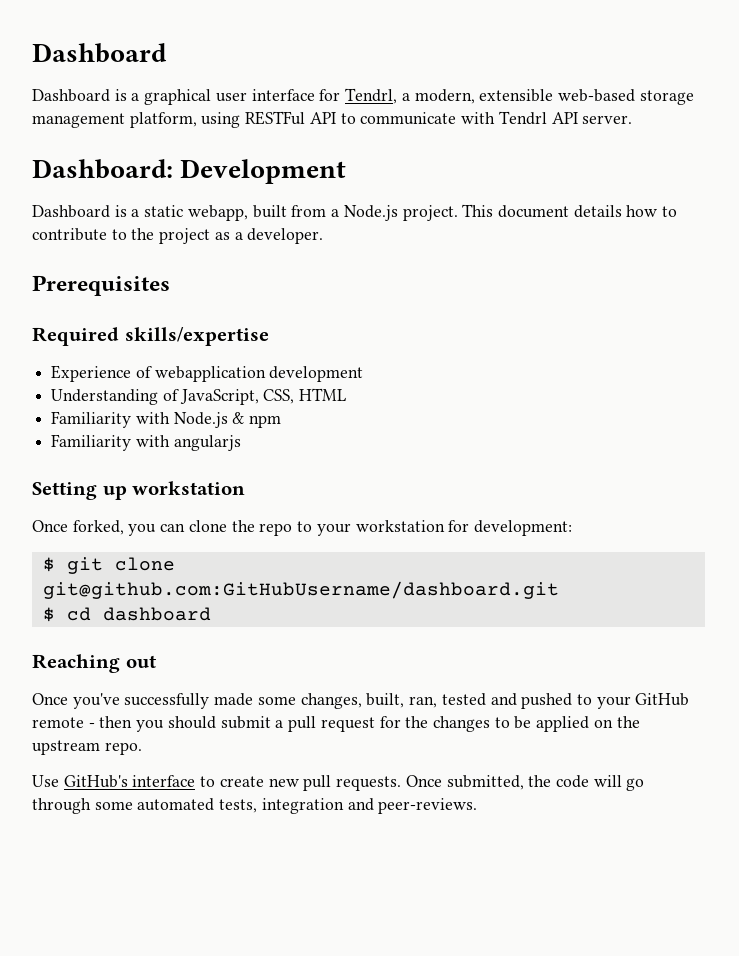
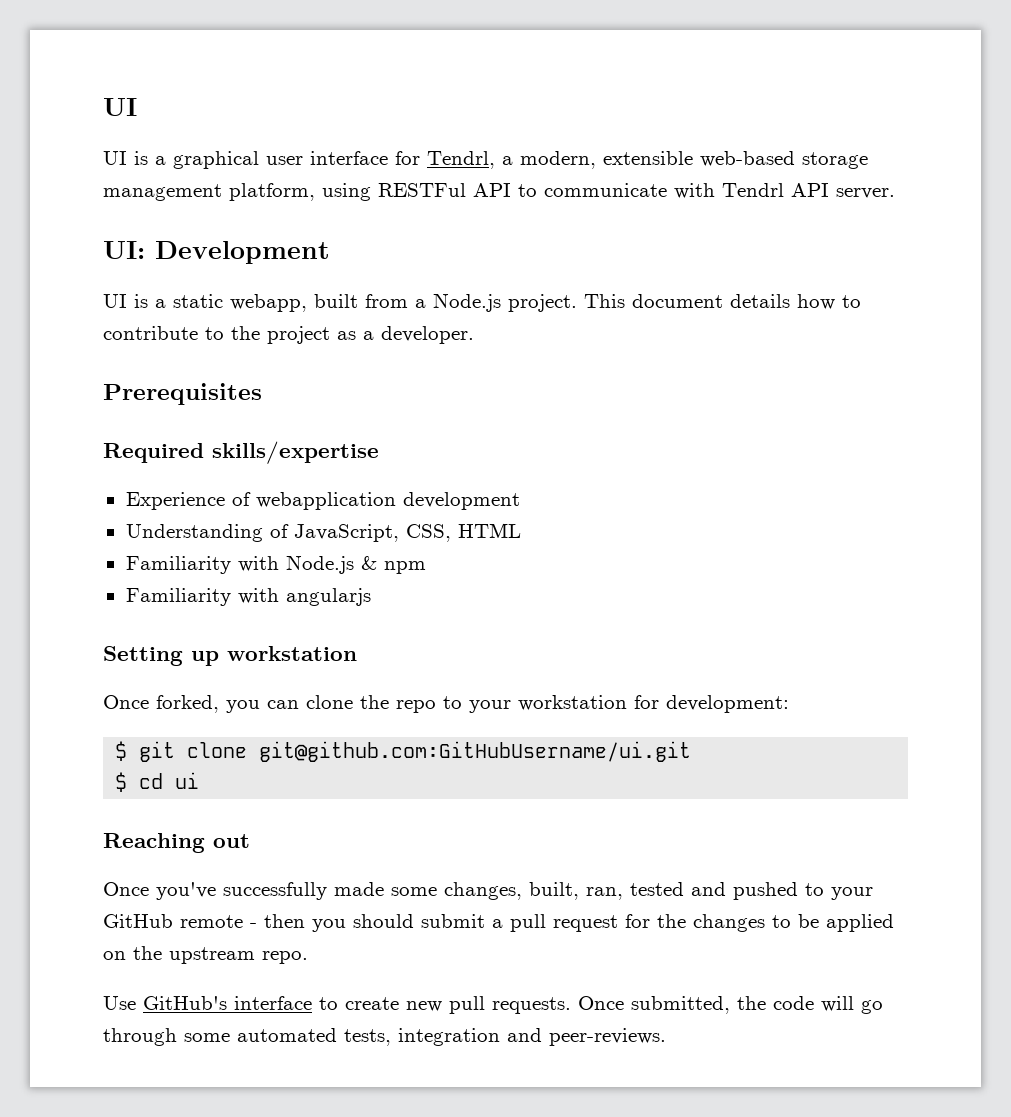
[32,43,167,63] [32,89,110,102] Dashboard // Dashboard -> [103,98,137,116] [103,151,127,165] UI // UI
[32,159,173,179] Dashboard: -> [103,241,145,259] UI:
[32,205,110,218] Dashboard -> [103,294,127,308] UI
[42,581,559,599] git@github.com:GitHubUsername/dashboard.git -> [259,741,692,762] git@github.com:GitHubUsername/ui.git
[102,607,211,621] dashboard -> [175,772,200,789] ui

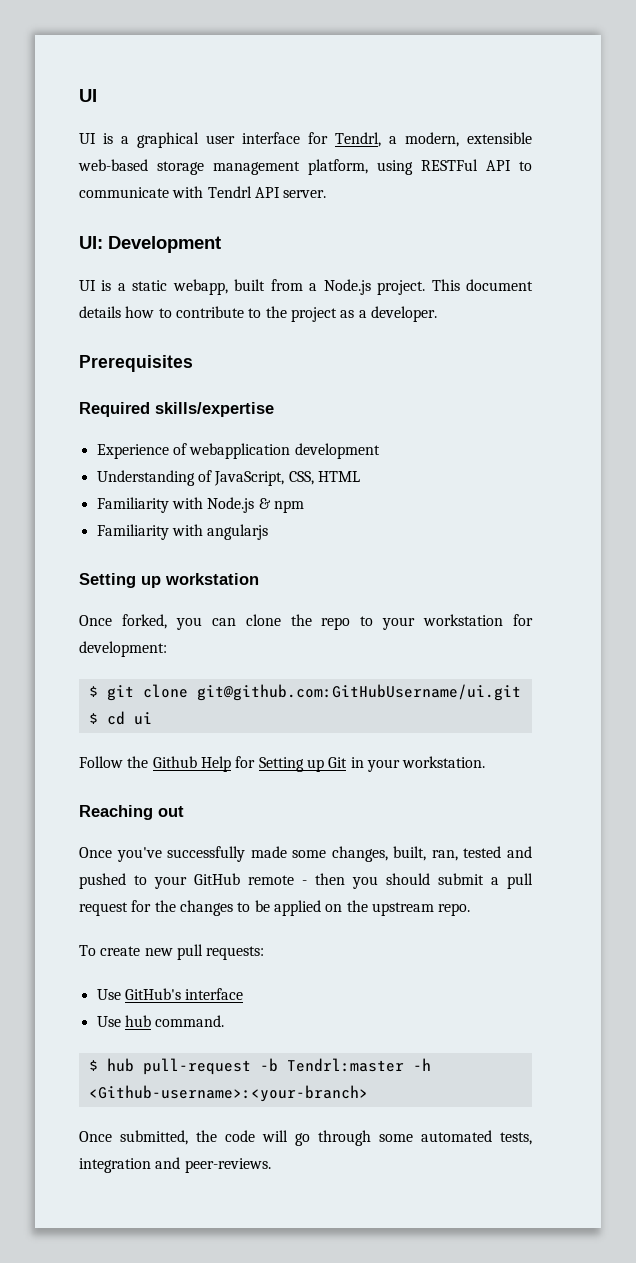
(200, 780) none -> [79,756,486,772] // Follow the Github Help for Setting up Git in your workstation.
[103,996,571,1014] Use GitHub's interface to create new pull requests. -> [79,944,265,960] [96,988,244,1000] [96,1015,225,1027] [88,1058,431,1075] [88,1085,368,1102] To create new pull requests: // Use GitHub's interface // Use hub command. // $ hub pull-request -b Tendrl:master -h <Github-username>:<your-branch> //

